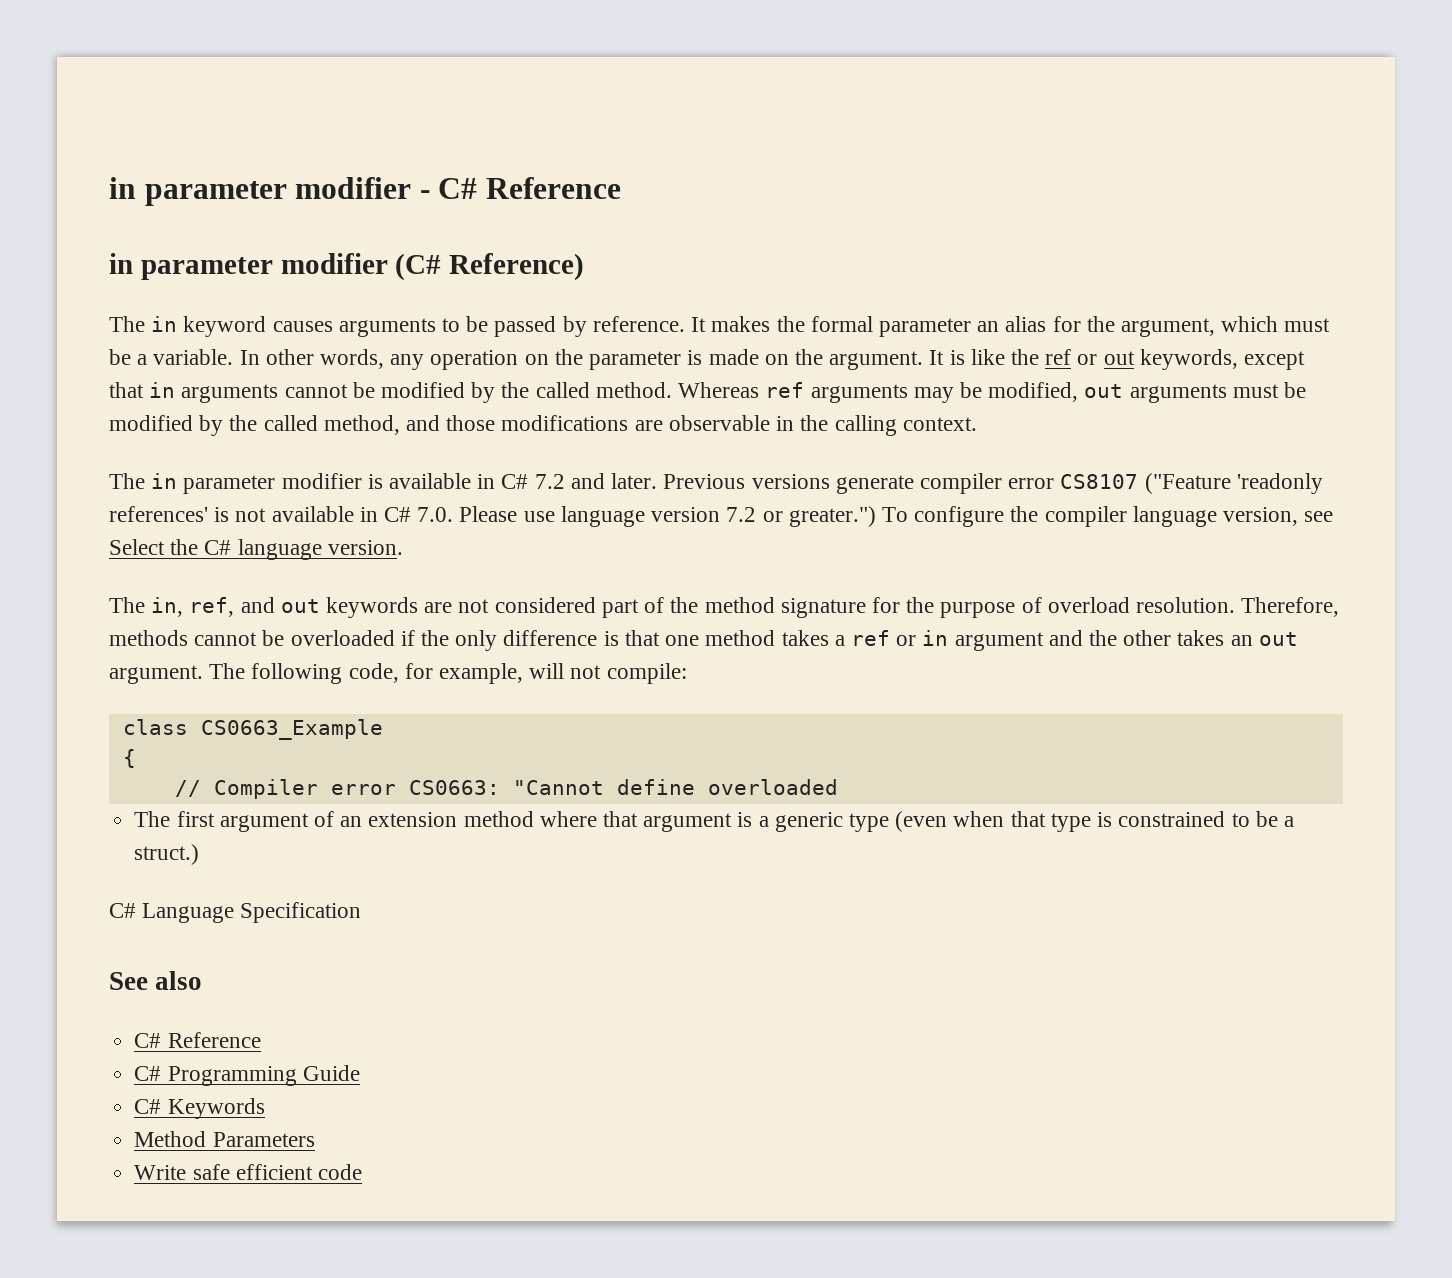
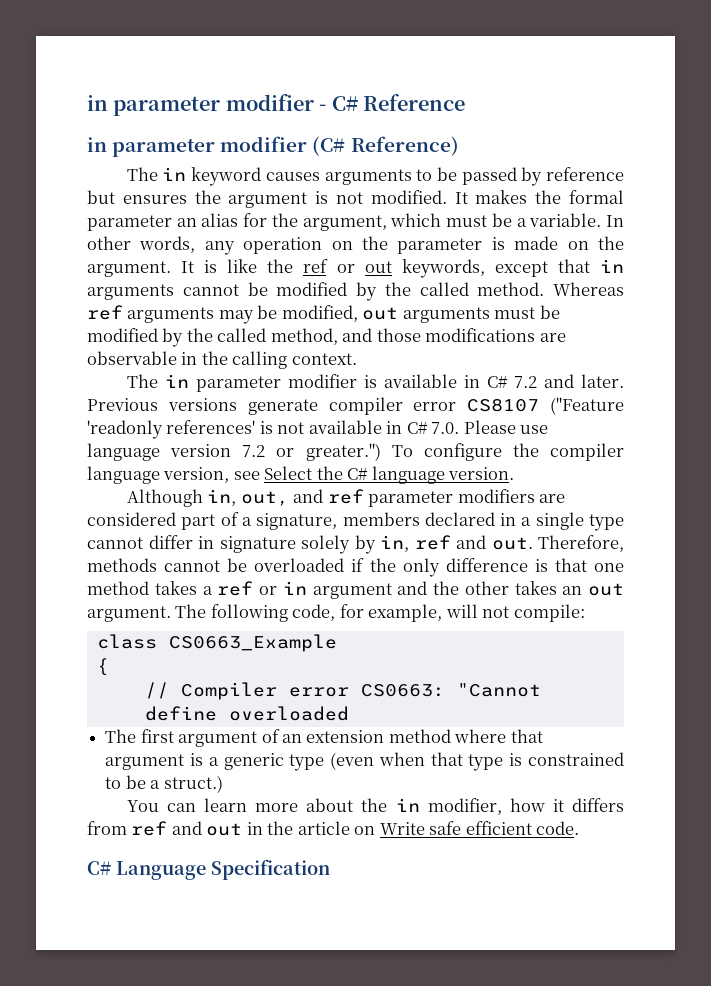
[592,316,685,332] reference. -> [546,167,625,181] [87,190,447,208] reference but ensures the argument is not modified.
[109,597,1235,618] The in, ref, and out keywords are not considered part of the method signature for the purpose of overload resolution. -> [126,489,565,507] [87,512,625,531] [87,535,533,554] Although in, out, and ref parameter modifiers are considered part of a signature, members declared in a single type cannot differ in signature solely by in, ref and out.
[109,902,362,923] [109,971,203,990] [134,1032,261,1048] [134,1065,360,1086] [134,1098,265,1119] [134,1131,315,1147] [134,1164,362,1180] C# Language Specification // See also // C# Reference // C# Programming Guide // C# Keywords // Method Parameters // Write safe efficient code -> [126,798,624,815] [87,821,580,836] [87,859,330,880] You can learn more about the in modifier, how it differs from ref and out in the article on Write safe efficient code. // C# Language Specification

